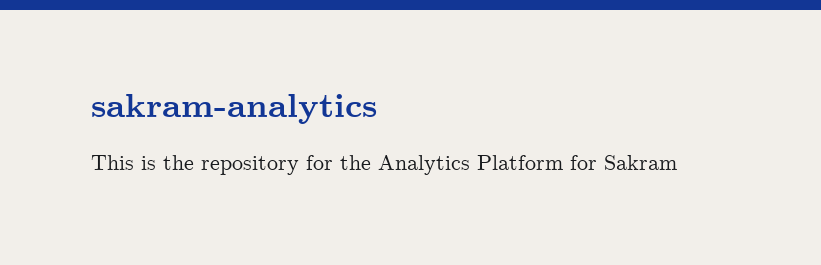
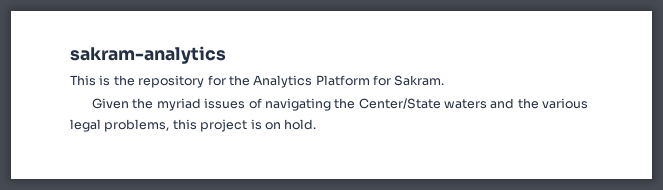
[604,155,677,170] Sakram -> [394,75,445,86] [92,98,589,111] [70,119,317,132] Sakram. // Given the myriad issues of navigating the Center/State waters and the various legal problems, this project is on hold.

